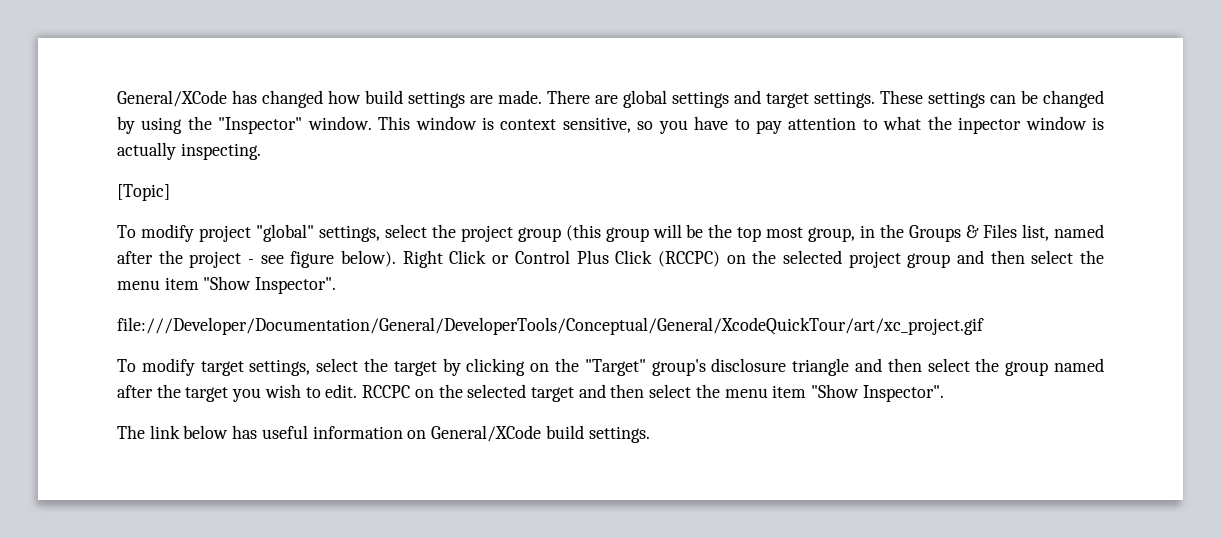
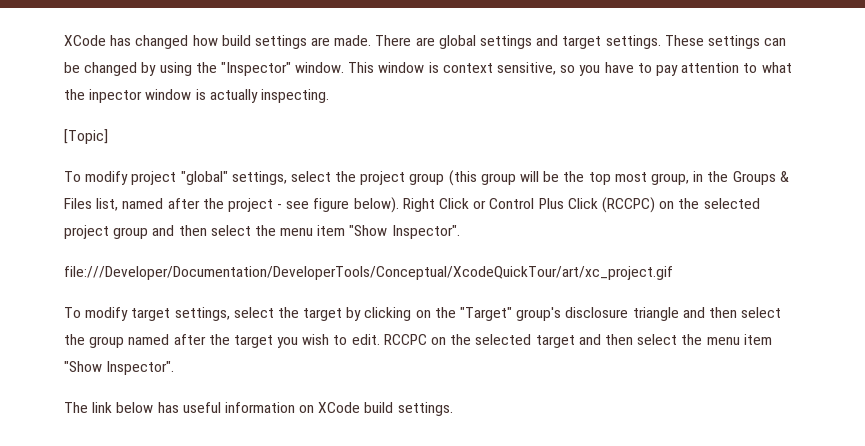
[117,90,227,107] General/XCode -> [64,35,106,46] XCode
[117,317,984,335] file:///Developer/Documentation/General/DeveloperTools/Conceptual/General/XcodeQuickTour/art/xc_project.gif -> [64,266,673,280] file:///Developer/Documentation/DeveloperTools/Conceptual/XcodeQuickTour/art/xc_project.gif
[431,425,542,442] General/XCode -> [318,402,361,413] XCode

